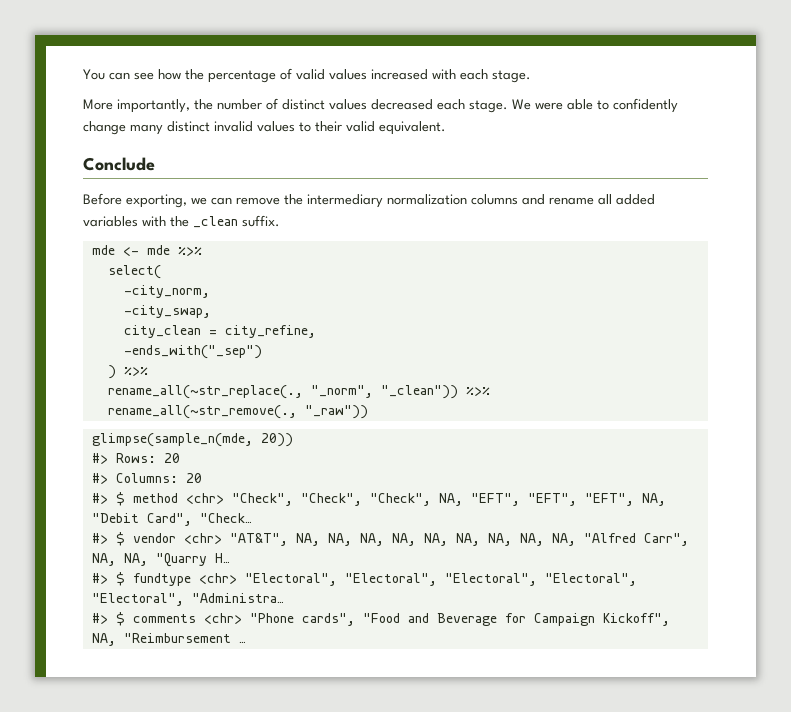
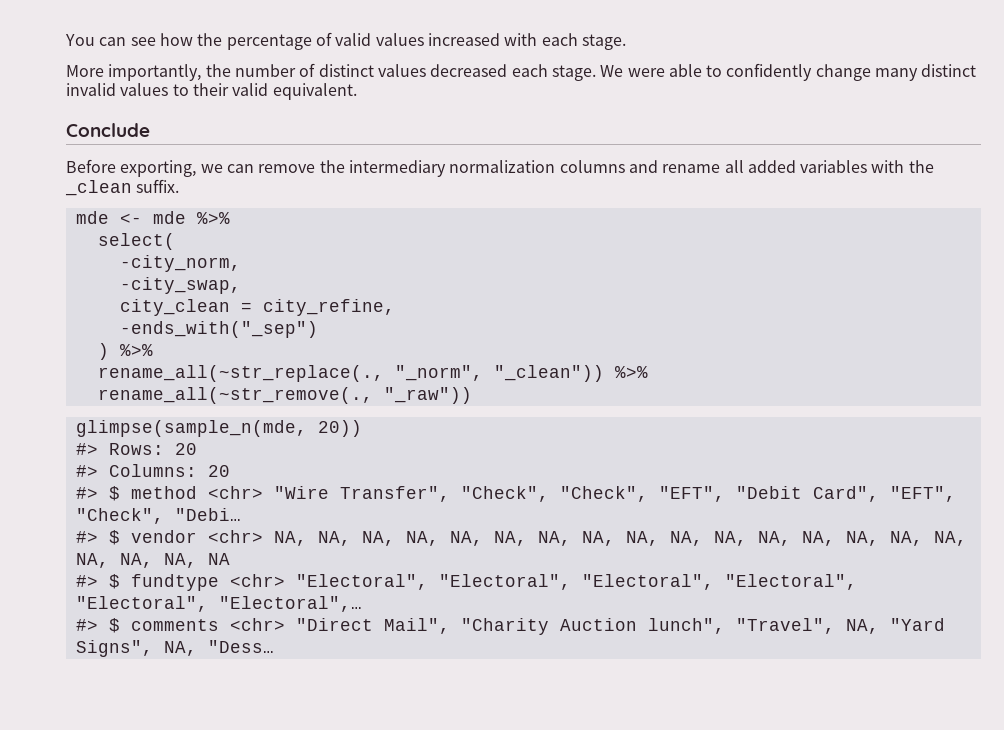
[231,493,666,506] [91,513,252,526] "Check", "Check", "Check", NA, "EFT", "EFT", "EFT", NA, "Debit Card", "Check… -> [273,486,956,502] [75,508,241,524] "Wire Transfer", "Check", "Check", "EFT", "Debit Card", "EFT", "Check", "Debi…
[229,533,689,546] [91,553,230,567] "AT&T", NA, NA, NA, NA, NA, NA, NA, NA, NA, "Alfred Carr", NA, NA, "Quarry H… -> [273,531,967,546] [75,553,230,568] NA, NA, NA, NA, NA, NA, NA, NA, NA, NA, NA, NA, NA, NA, NA, NA, NA, NA, NA, NA
[191,593,284,603] "Administra… -> [218,596,362,612] "Electoral",…
[249,613,670,626] [91,633,246,646] "Phone cards", "Food and Beverage for Campaign Kickoff", NA, "Reimbursement … -> [295,618,945,635] [75,640,274,657] "Direct Mail", "Charity Auction lunch", "Travel", NA, "Yard Signs", NA, "Dess…

